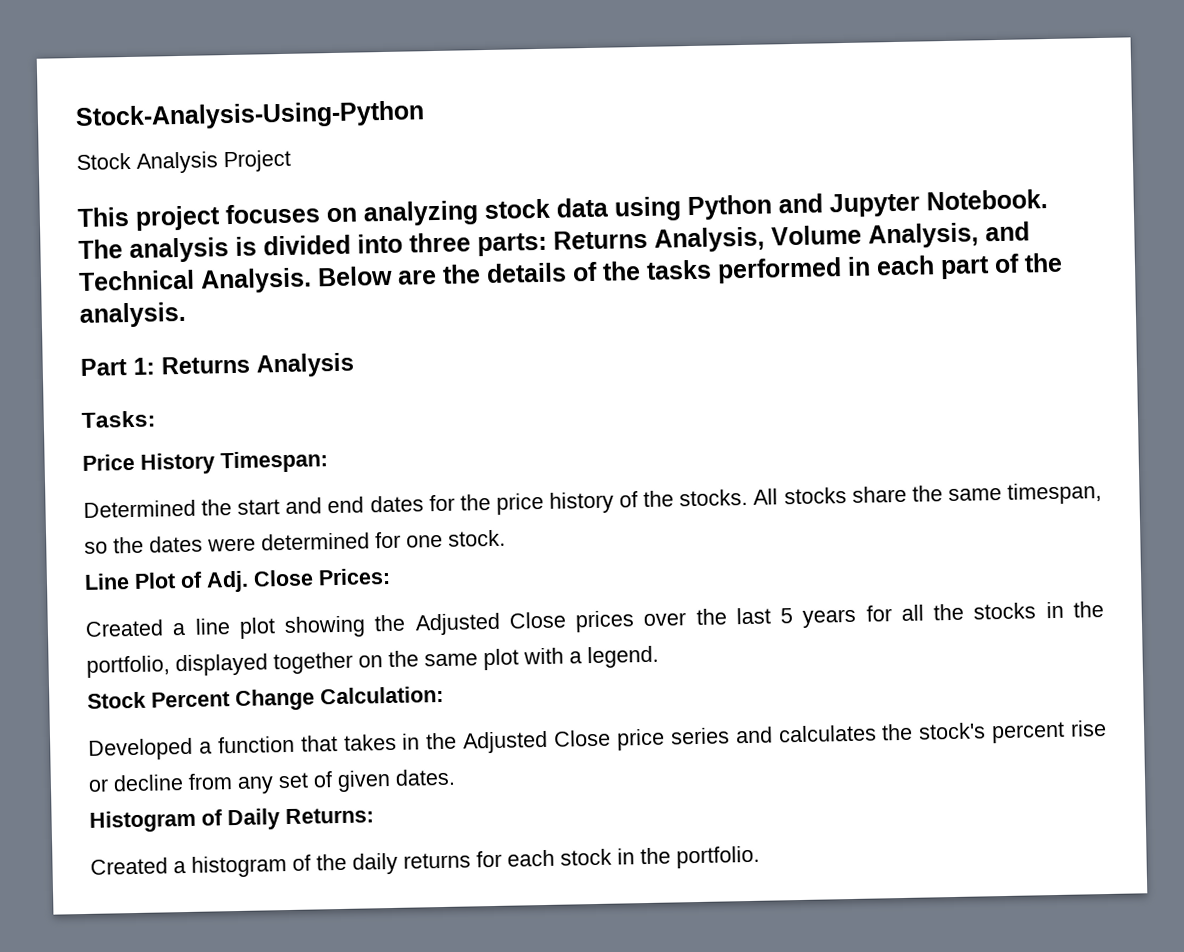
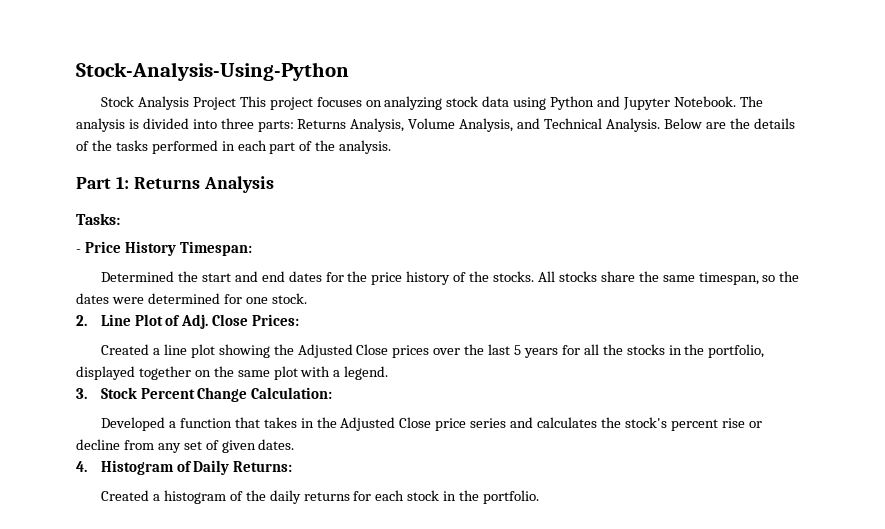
(291, 161) // -> (236, 103) none
(156, 419) none -> [76,249,81,253] -
(506, 538) none -> [76,315,87,326] 2.
(659, 657) none -> [76,388,87,399] 3.
(456, 777) none -> [76,461,87,472] 4.

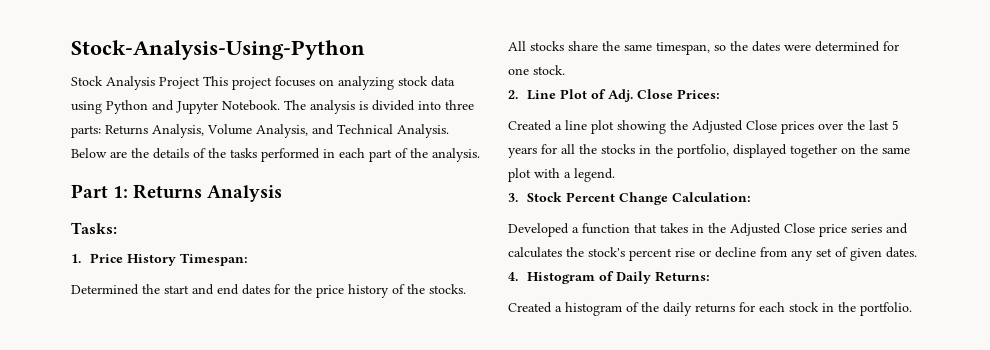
[76,249,81,253] - -> [71,254,81,263] 1.

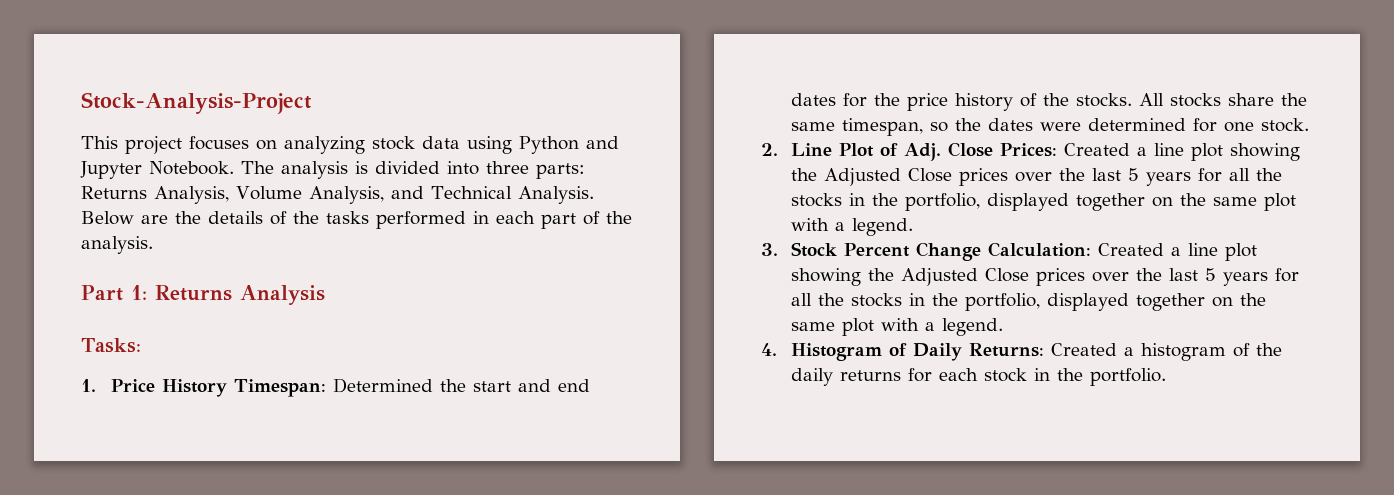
[71,40,365,60] [71,76,200,90] Stock-Analysis-Using-Python // Stock Analysis Project -> [81,92,312,114] Stock-Analysis-Project //
(249, 259) // -> (327, 388) none
(721, 94) // -> (1058, 150) none
[508,223,908,237] [508,247,917,261] // Developed a function that takes in the Adjusted Close price series and calculates the stock's percent rise or decline from any set of given dates. -> [1098,243,1258,261] [791,268,1300,286] [791,293,1267,311] [791,318,1004,336] Created a line plot showing the Adjusted Close prices over the last 5 years for all the stocks in the portfolio, displayed together on the same plot with a legend.
(711, 276) // -> (1045, 350) none

